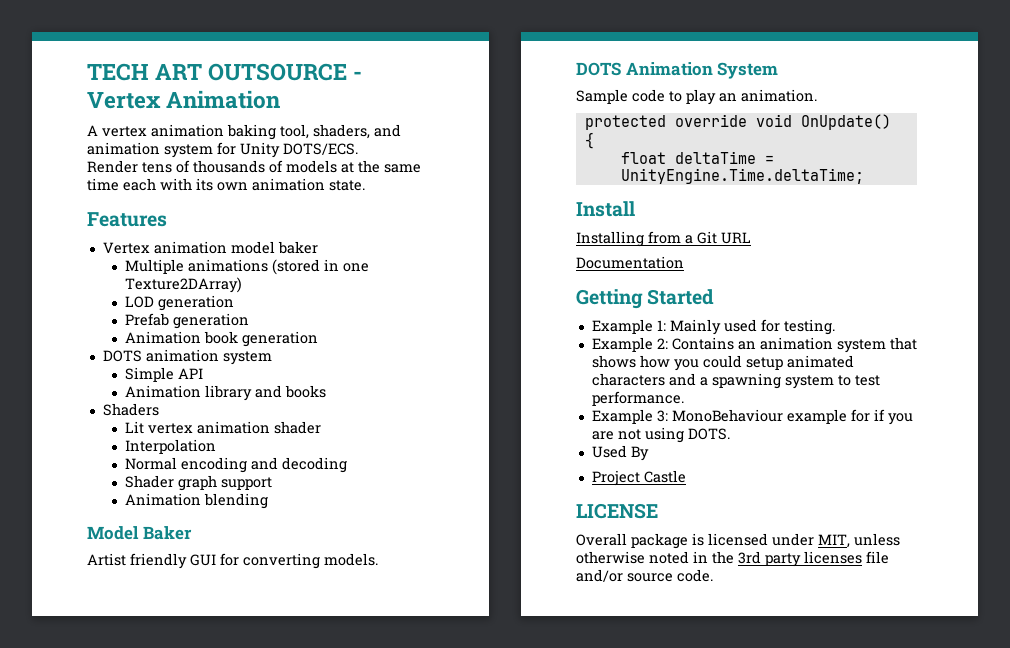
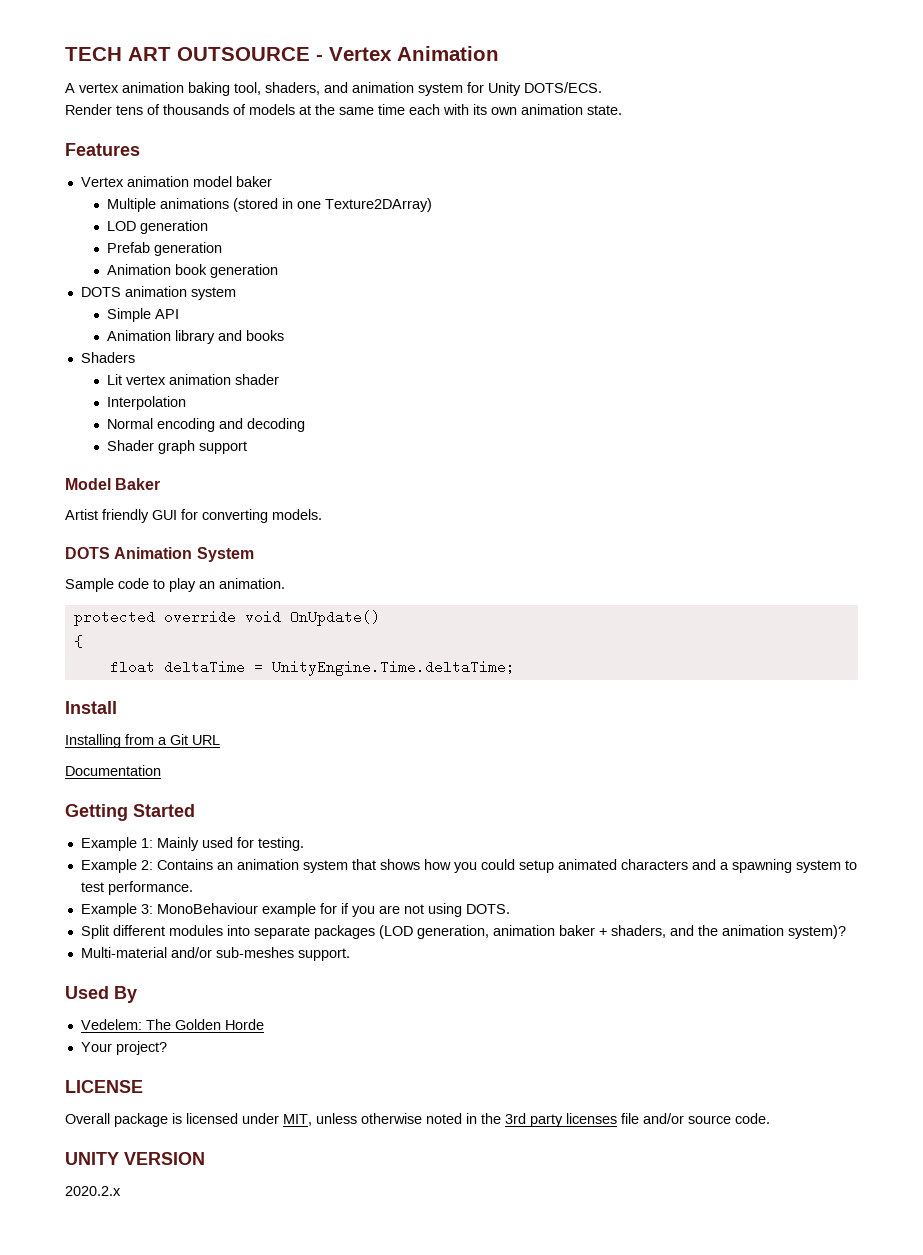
[124,493,268,509] // Animation blending -> (248, 447) none
[591,445,649,461] [591,470,686,486] Used By // Project Castle -> [80,925,846,939] [80,947,350,961] [65,986,137,1003] [80,1019,264,1030] [80,1041,167,1055] Split different modules into separate packages (LOD generation, animation baker + shaders, and the animation system)? // Multi-material and/or sub-meshes support. // Used By // Vedelem: The Golden Horde // Your project?
(713, 575) none -> [65,1152,205,1165] [65,1186,121,1196] // UNITY VERSION // 2020.2.x

